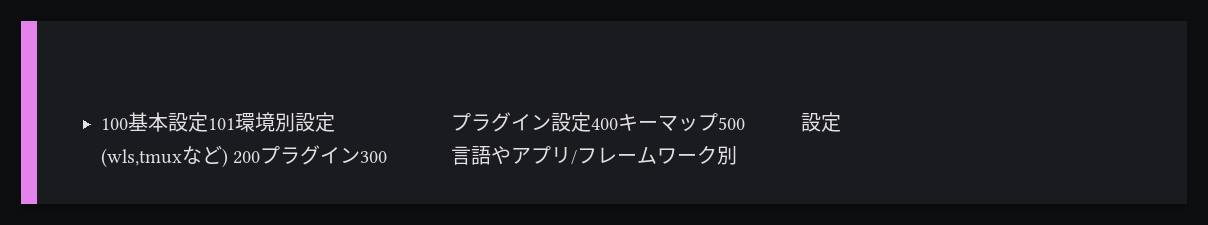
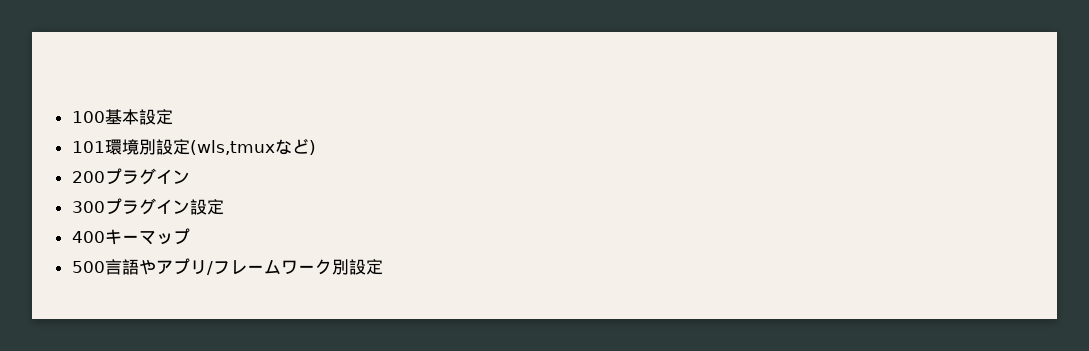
(208, 122) none -> (173, 117) //
(228, 158) none -> (316, 147) //
(361, 155) none -> (190, 177) //
(591, 122) none -> (224, 207) //
(718, 122) none -> (190, 236) //

